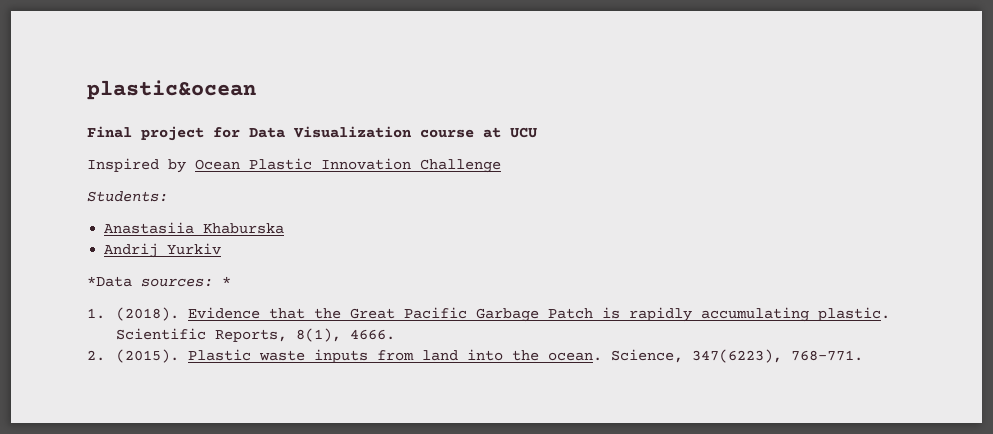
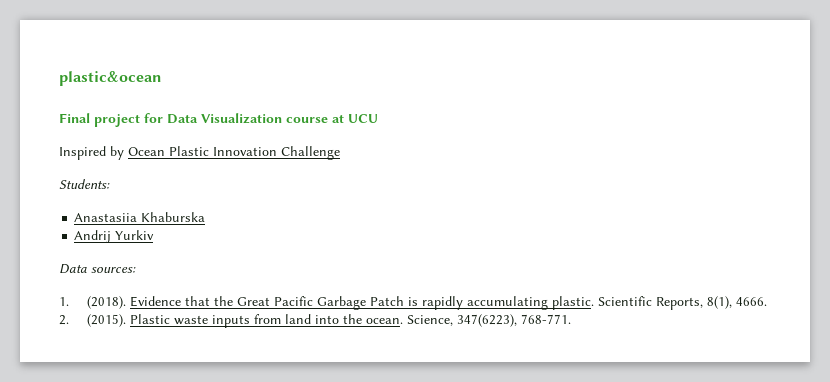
[87,276,132,287] *Data -> [59,264,87,274] Data
[222,276,231,286] * -> (136, 270) none

